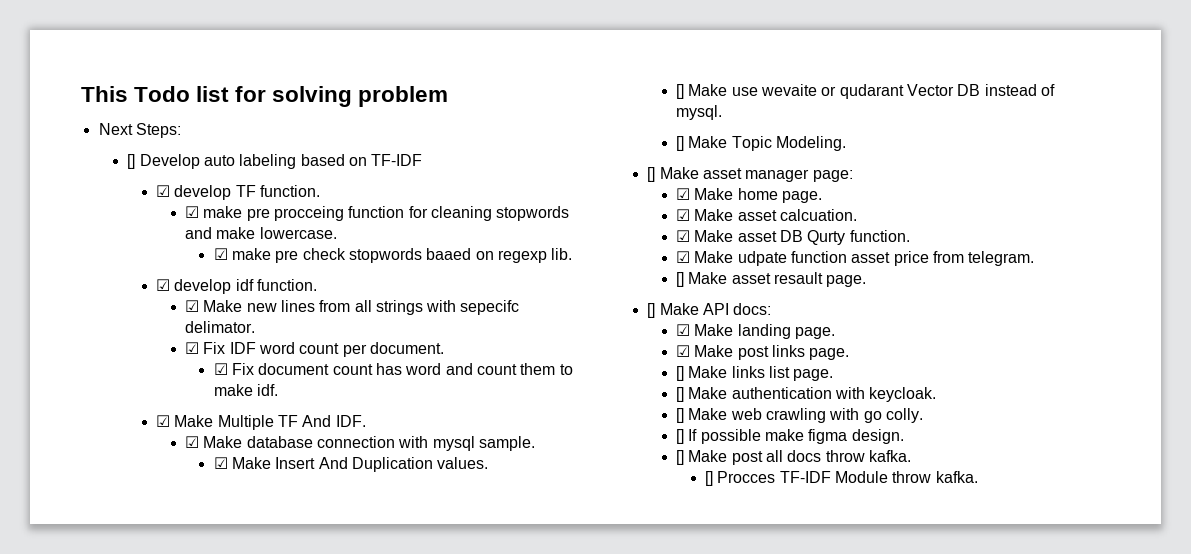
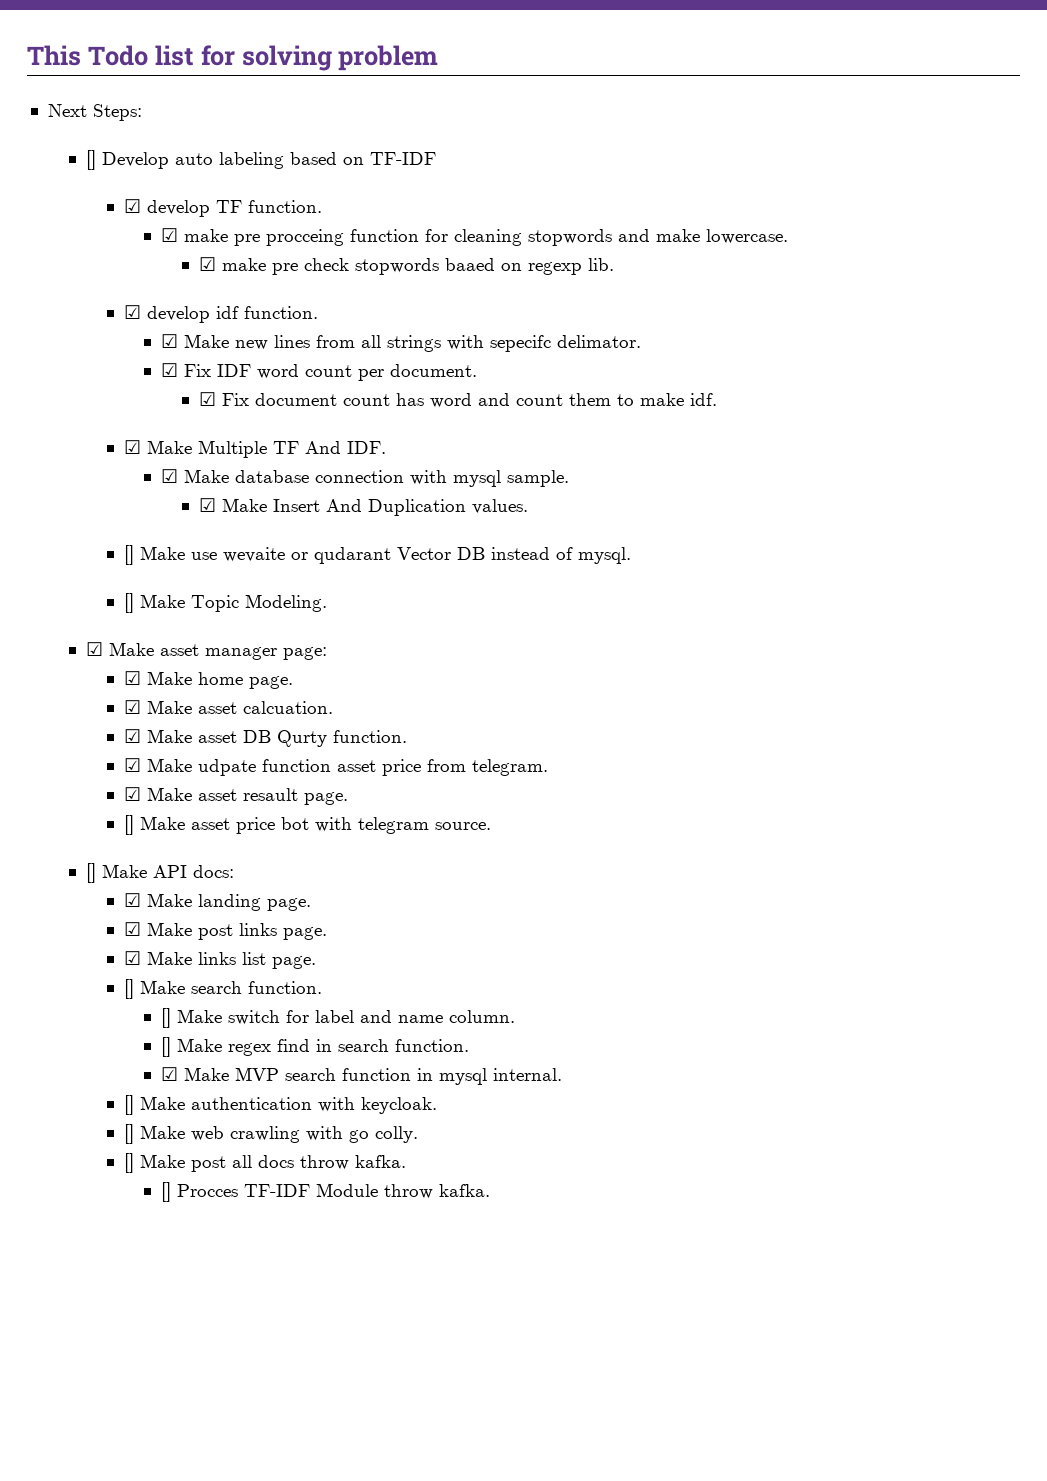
[647,167,656,182] [] -> [85,642,103,656] ☑
[676,272,685,287] [] -> [123,787,141,801] ☑
(867, 281) none -> [123,815,491,835] // [] Make asset price bot with telegram source.
[676,366,685,381] [] -> [123,951,141,965] ☑
(834, 375) none -> [123,979,322,999] [161,1008,516,1028] [161,1037,470,1057] [161,1067,563,1085] // [] Make search function. // [] Make switch for label and name column. // [] Make regex find in search function. // ☑ Make MVP search function in mysql internal.
[676,429,904,444] // [] If possible make figma design. -> (418, 1134) none

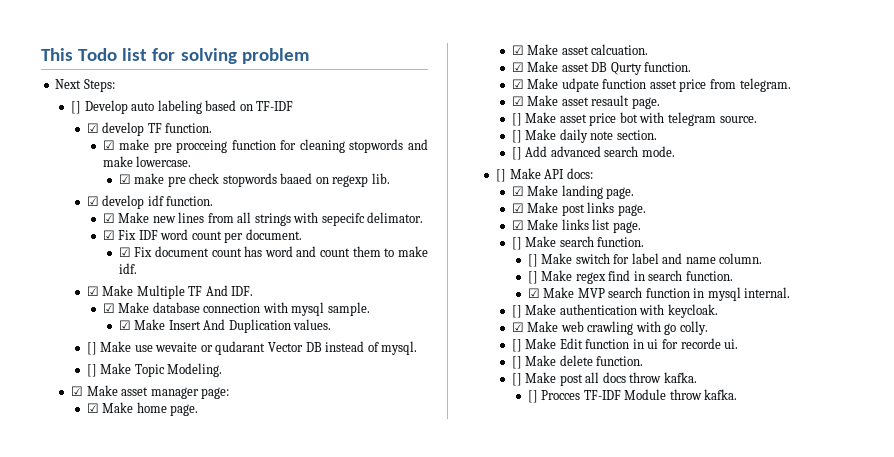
(491, 826) none -> [511,129,657,143] [511,146,675,160] // [] Make daily note section. // [] Add advanced search mode.
[123,1124,134,1144] [] -> [511,322,524,332] ☑
(418, 1134) none -> [511,338,739,352] [511,355,644,369] // [] Make Edit function in ui for recorde ui. // [] Make delete function.

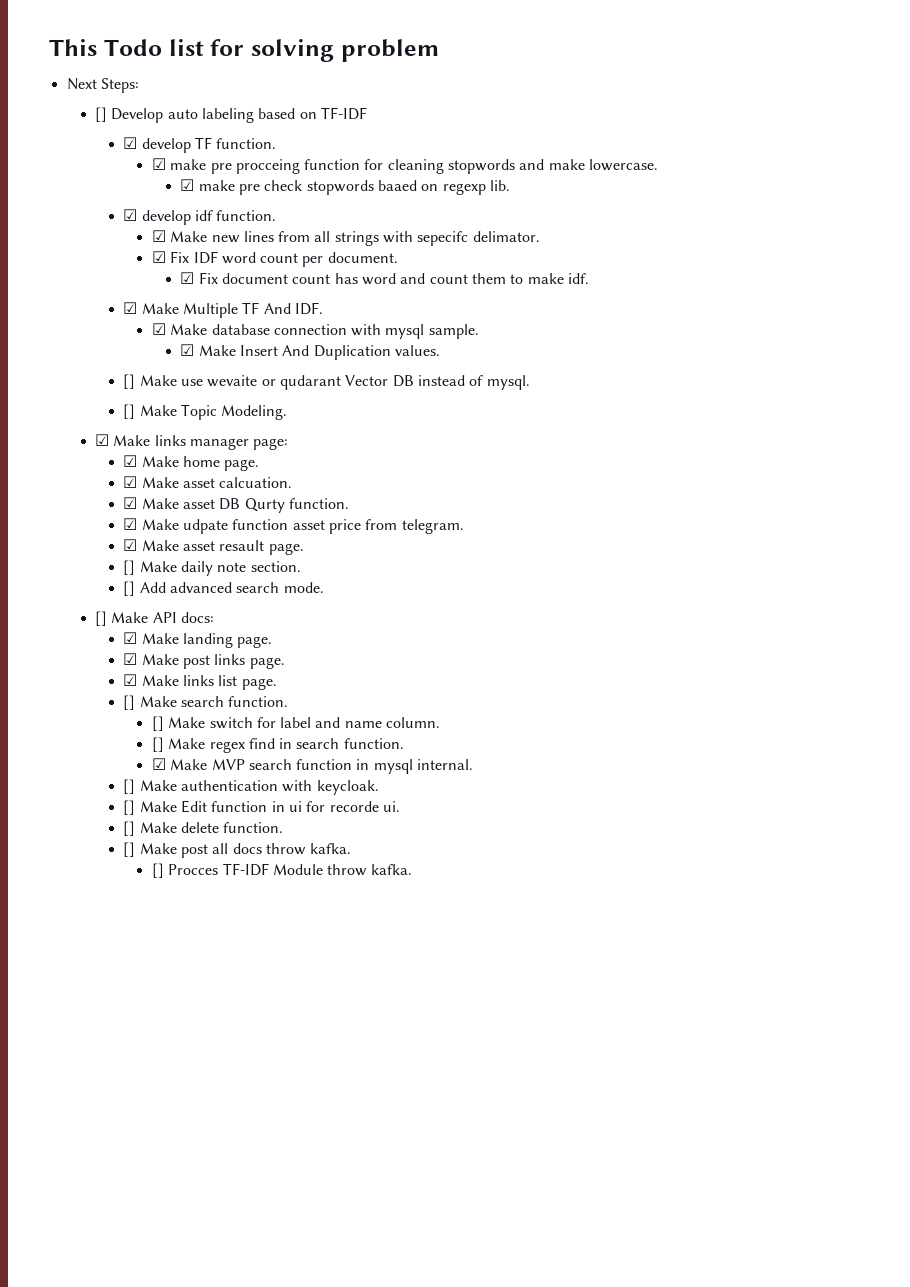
[121,387,149,396] asset -> [154,435,186,446] links
[511,112,757,126] // [] Make asset price bot with telegram source. -> (304, 549) none
[511,321,708,335] // ☑ Make web crawling with go colly. -> (379, 787) none

